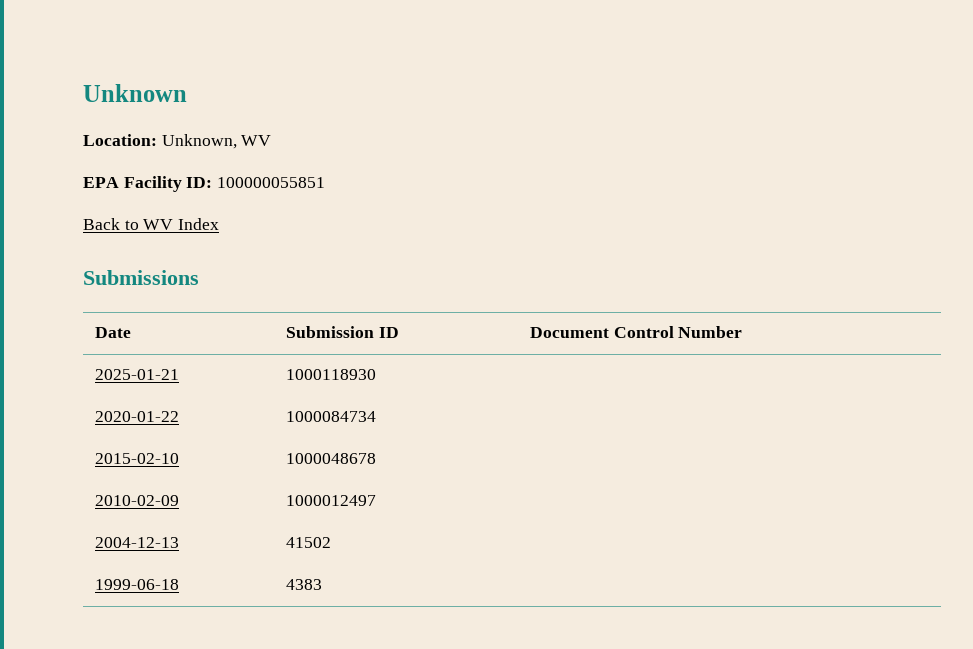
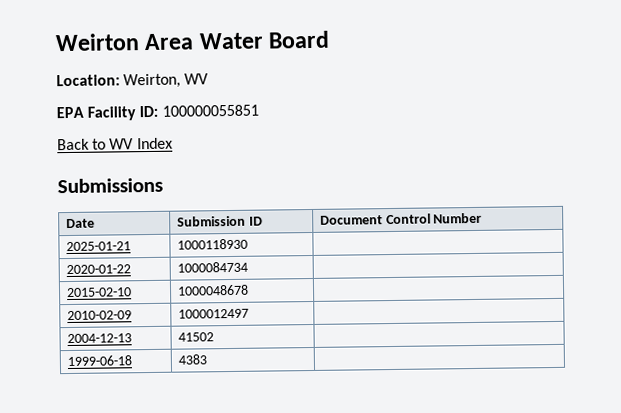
[83,84,187,102] Unknown -> [55,30,331,52] Weirton Area Water Board
[161,134,237,149] Unknown, -> [123,73,182,89] Weirton,

